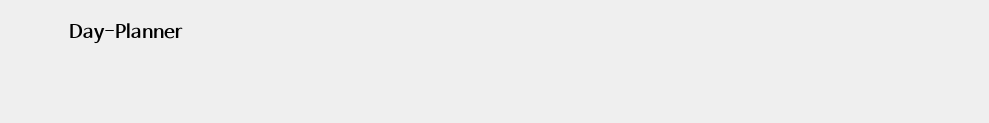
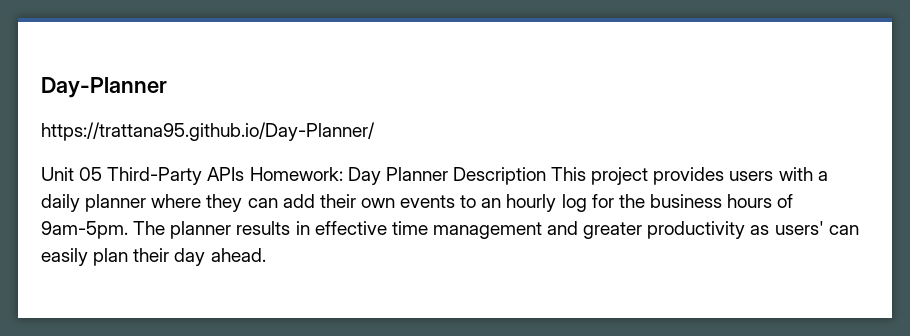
(183, 33) none -> [41,122,375,141] [41,167,828,185] [41,194,794,212] [41,221,859,239] [41,248,266,266] // https://trattana95.github.io/Day-Planner/ // Unit 05 Third-Party APIs Homework: Day Planner Description This project provides users with a daily planner where they can add their own events to an hourly log for the business hours of 9am-5pm. The planner results in effective time management and greater productivity as users' can easily plan their day ahead.

